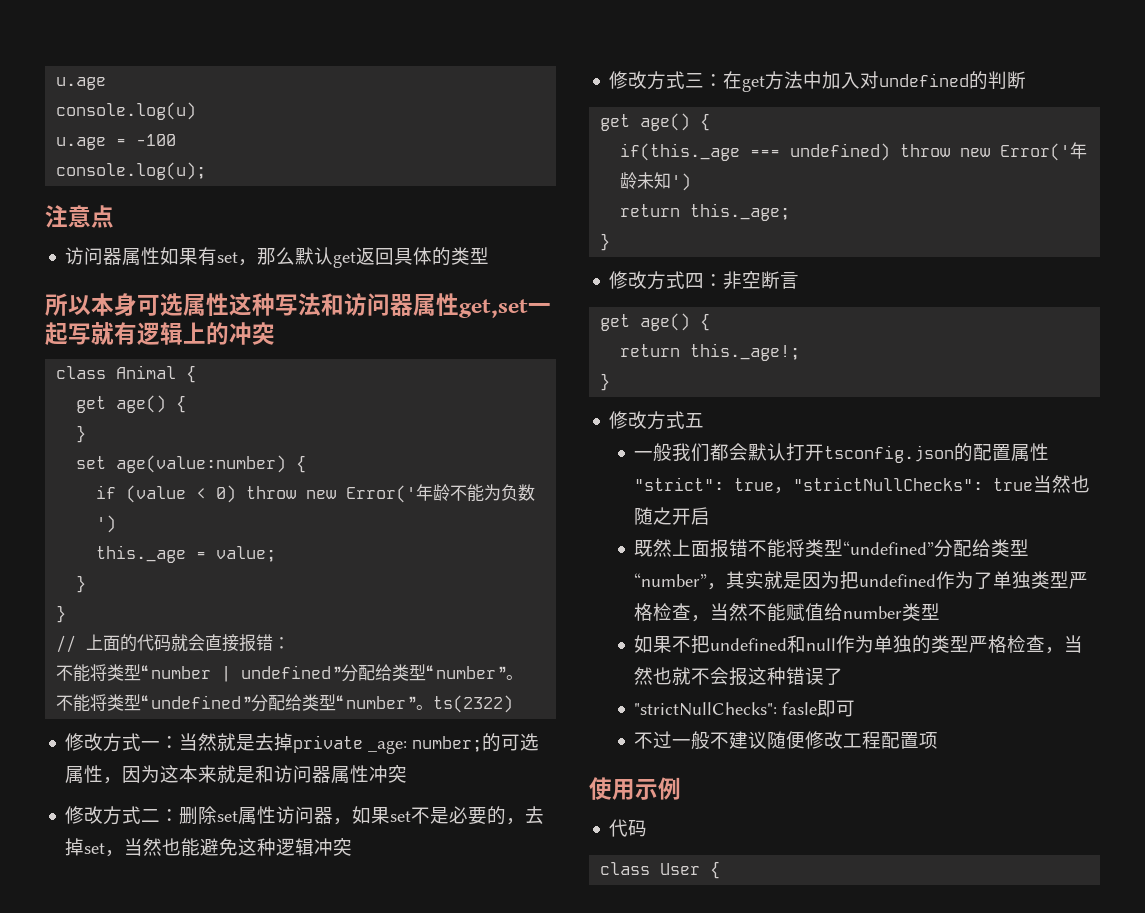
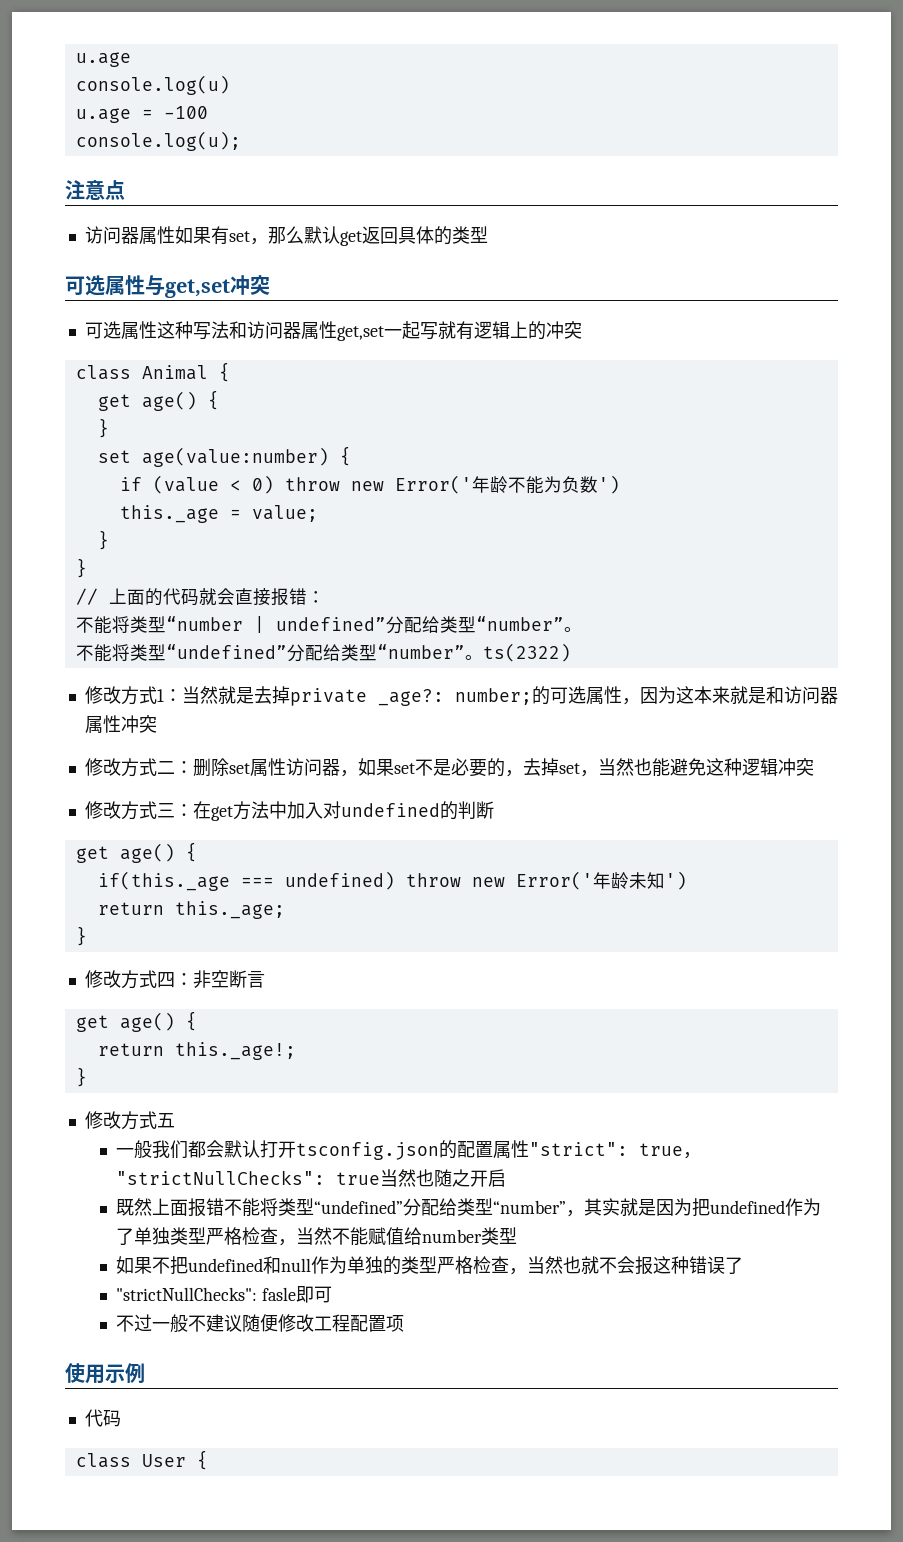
[45,293,137,316] 所以本身 -> [65,275,270,298] 可选属性与get,set冲突 //
[141,741,161,749] 一 -> [156,689,164,702] 1
[368,740,408,754] _age: -> [377,689,444,706] _age?:

